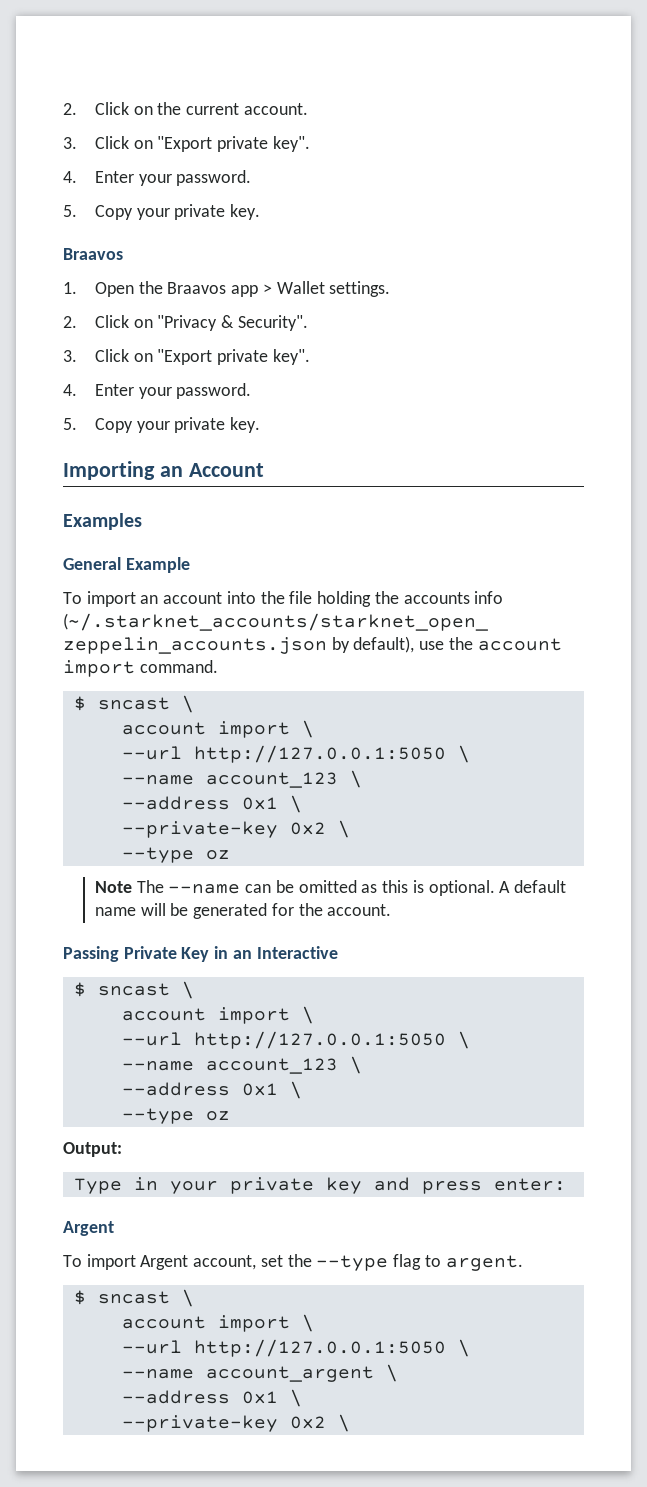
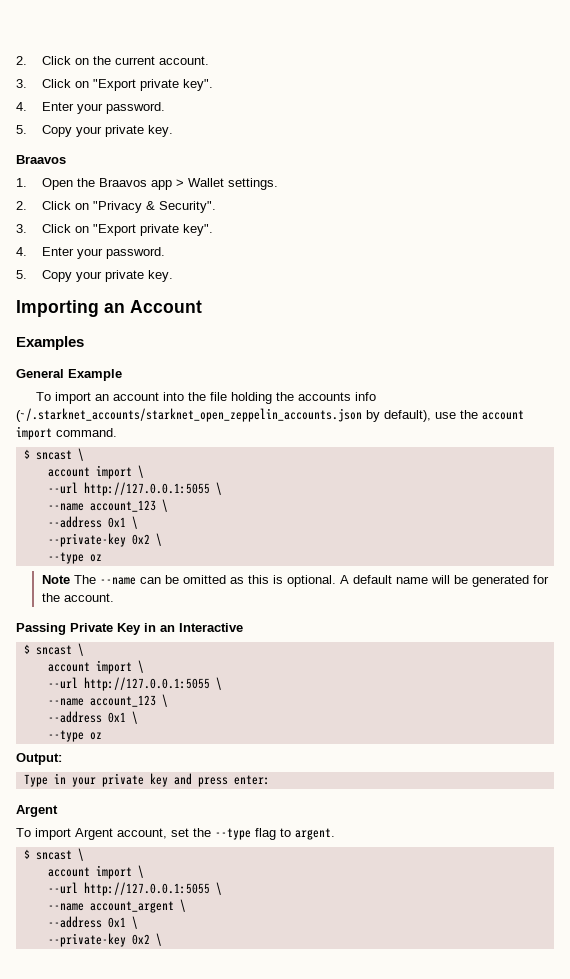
[193,745,446,763] http://127.0.0.1:5050 -> [83,482,210,496] http://127.0.0.1:5055
[193,1031,446,1049] http://127.0.0.1:5050 -> [83,677,210,691] http://127.0.0.1:5055
[193,1339,446,1357] http://127.0.0.1:5050 -> [83,882,210,896] http://127.0.0.1:5055

